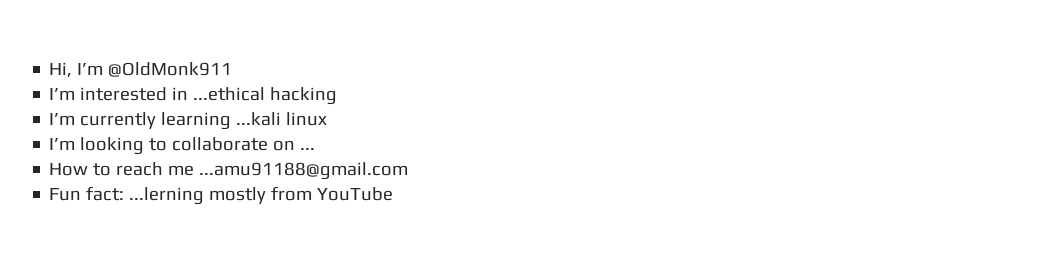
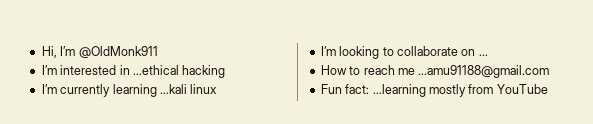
[129,187,205,205] ...lerning -> [372,84,426,97] ...learning

